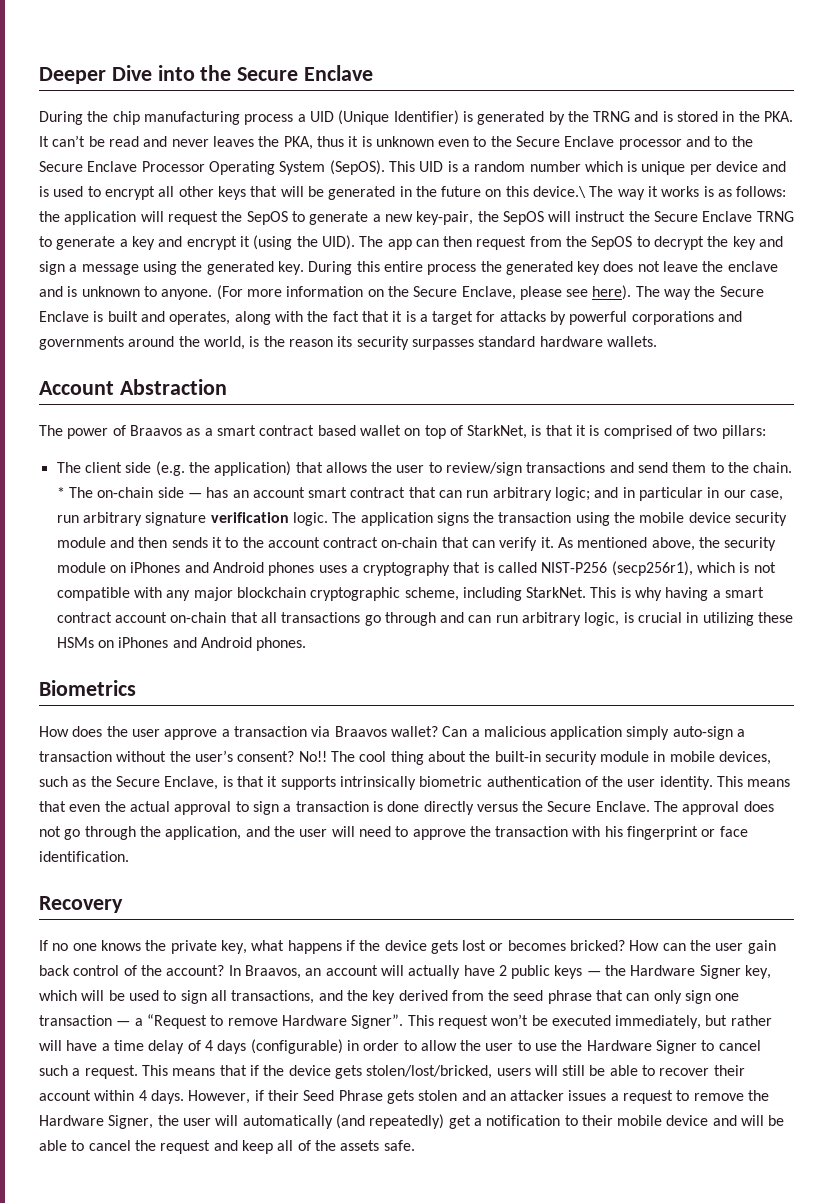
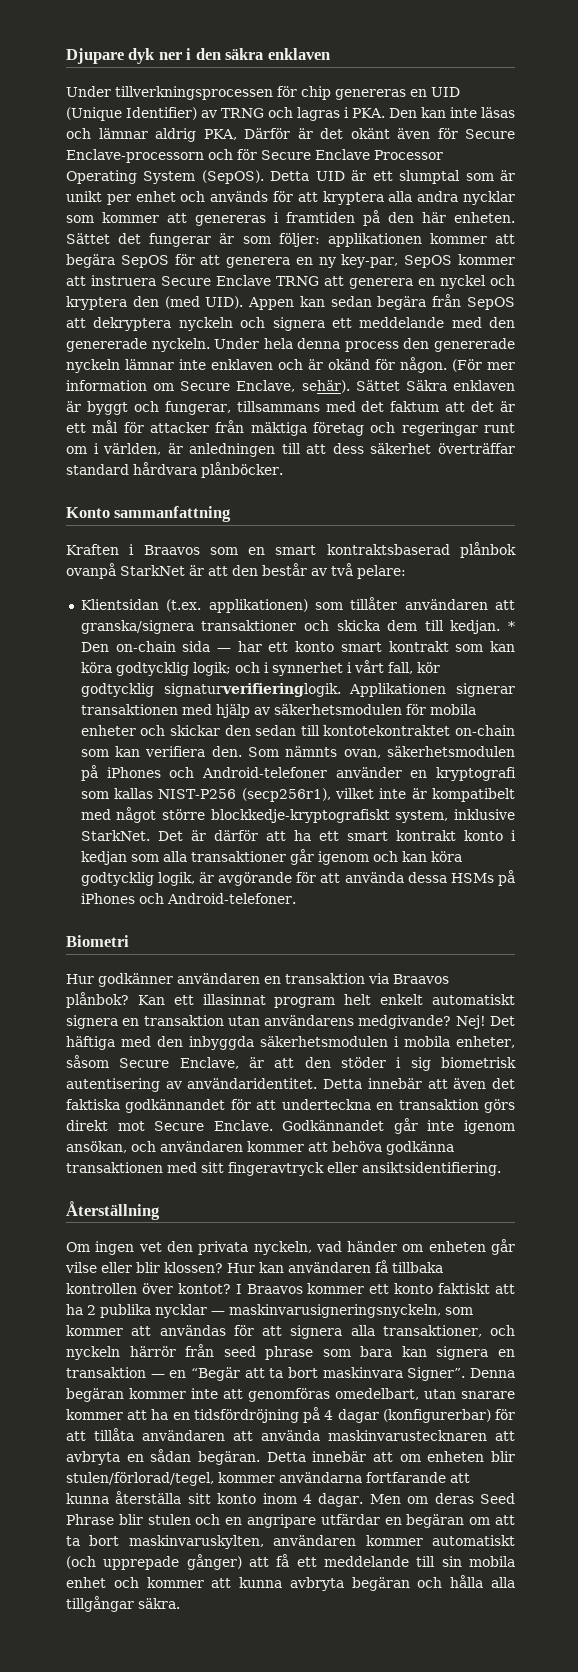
[39,65,374,84] [39,110,794,125] [39,135,753,150] Deeper Dive into the Secure Enclave // During the chip manufacturing process a UID (Unique Identifier) is generated by the TRNG and is stored in the PKA. It can’t be read and never leaves the PKA, thus it is unknown even to the Secure Enclave processor and to the -> [66,48,330,64] [66,86,460,100] [66,107,515,121] [66,128,515,142] [66,149,257,163] Djupare dyk ner i den säkra enklaven // Under tillverkningsprocessen för chip genereras en UID (Unique Identifier) av TRNG och lagras i PKA. Den kan inte läsas och lämnar aldrig PKA, Därför är det okänt även för Secure Enclave-processorn och för
[388,161,787,175] [39,186,787,200] [39,211,794,225] [39,235,784,250] [39,261,778,275] [39,285,764,300] [39,311,743,325] [39,336,657,350] [39,379,227,395] [39,425,766,439] [56,461,793,476] [56,487,784,501] [56,512,788,526] [56,537,777,551] [56,561,776,576] [56,587,765,601] [56,612,794,626] [56,637,307,651] [39,680,136,696] [39,726,746,740] [39,750,772,765] [39,776,791,790] [39,801,774,815] [39,826,748,840] [39,851,129,862] [39,896,123,913] [39,940,776,954] [39,965,772,979] [39,990,740,1004] [39,1014,772,1029] [39,1039,761,1054] [39,1065,745,1079] [39,1090,770,1104] [39,1114,785,1129] [39,1140,415,1154] This UID is a random number which is unique per device and is used to encrypt all other keys that will be generated in the future on this device.\ The way it works is as follows: the application will request the SepOS to generate a new key-pair, the SepOS will instruct the Secure Enclave TRNG to generate a key and encrypt it (using the UID). The app can then request from the SepOS to decrypt the key and sign a message using the generated key. During this entire process the generated key does not leave the enclave and is unknown to anyone. (For more information on the Secure Enclave, please see here). The way the Secure Enclave is built and operates, along with the fact that it is a target for attacks by powerful corporations and governments around the world, is the reason its security surpasses standard hardware wallets. // Account Abstraction // The power of Braavos as a smart contract based wallet on top of StarkNet, is that it is comprised of two pillars: // The client side (e.g. the application) that allows the user to review/sign transactions and send them to the chain. * The on-chain side — has an account smart contract that can run arbitrary logic; and in particular in our case, run arbitrary signature verification logic. The application signs the transaction using the mobile device security module and then sends it to the account contract on-chain that can verify it. As mentioned above, the security module on iPhones and Android phones uses a cryptography that is called NIST-P256 (secp256r1), which is not compatible with any major blockchain cryptographic scheme, including StarkNet. This is why having a smart contract account on-chain that all transactions go through and can run arbitrary logic, is crucial in utilizing these HSMs on iPhones and Android phones. // Biometrics // How does the user approve a transaction via Braavos wallet? Can a malicious application simply auto-sign a transaction without the user’s consent? No!! The cool thing about the built-in security module in mobile devices, such as the Secure Enclave, is that it supports intrinsically biometric authentication of the user identity. This means that even the actual approval to sign a transaction is done directly versus the Secure Enclave. The approval does not go through the application, and the user will need to approve the transaction with his fingerprint or face identification. // Recovery // If no one knows the private key, what happens if the device gets lost or becomes bricked? How can the user gain back control of the account? In Braavos, an account will actually have 2 public keys — the Hardware Signer key, which will be used to sign all transactions, and the key derived from the seed phrase that can only sign one transaction — a “Request to remove Hardware Signer”. This request won’t be executed immediately, but rather will have a time delay of 4 days (configurable) in order to allow the user to use the Hardware Signer to cancel such a request. This means that if the device gets stolen/lost/bricked, users will still be able to recover their account within 4 days. However, if their Seed Phrase gets stolen and an attacker issues a request to remove the Hardware Signer, the user will automatically (and repeatedly) get a notification to their mobile device and will be able to cancel the request and keep all of the assets safe. -> [270,170,516,184] [66,191,515,205] [66,210,515,226] [66,233,515,247] [66,254,515,268] [66,275,515,289] [66,294,515,310] [66,317,515,331] [66,338,515,352] [66,357,515,373] [66,380,515,393] [66,401,515,415] [66,420,515,436] [66,443,515,457] [66,462,283,478] [66,506,232,522] [66,542,516,558] [66,563,406,579] [80,597,515,613] [80,620,515,634] [80,641,515,652] [80,660,440,676] [80,683,515,697] [80,704,476,718] [80,725,515,736] [80,746,515,758] [80,765,516,781] [80,788,515,802] [80,807,515,823] [80,830,516,841] [80,849,462,865] [80,870,515,886] [80,893,296,904] [66,935,129,947] [66,973,449,987] [66,992,515,1008] [66,1015,515,1029] [66,1036,516,1050] [66,1055,516,1071] [66,1078,515,1092] [66,1099,515,1113] [66,1118,515,1134] [66,1141,454,1155] [66,1162,501,1176] [66,1201,160,1220] [66,1239,515,1255] [65,1260,443,1273] [66,1283,516,1294] [66,1304,473,1318] [66,1325,515,1339] [66,1344,515,1360] [66,1367,515,1381] [66,1388,515,1402] [66,1407,515,1423] [66,1428,515,1441] [66,1449,515,1465] [66,1472,470,1486] [66,1491,516,1507] [66,1514,516,1528] [66,1535,515,1549] [66,1554,515,1570] [66,1575,515,1591] [66,1596,180,1612] Detta UID är ett slumptal som är unikt per enhet och används för att kryptera alla andra nycklar som kommer att genereras i framtiden på den här enheten. Sättet det fungerar är som följer: applikationen kommer att begära SepOS för att generera en ny key-par, SepOS kommer att instruera Secure Enclave TRNG att generera en nyckel och kryptera den (med UID). Appen kan sedan begära från SepOS att dekryptera nyckeln och signera ett meddelande med den genererade nyckeln. Under hela denna process den genererade nyckeln lämnar inte enklaven och är okänd för någon. (För mer information om Secure Enclave, sehär). Sättet Säkra enklaven är byggt och fungerar, tillsammans med det faktum att det är ett mål för attacker från mäktiga företag och regeringar runt om i världen, är anledningen till att dess säkerhet överträffar standard hårdvara plånböcker. // Konto sammanfattning // Kraften i Braavos som en smart kontraktsbaserad plånbok ovanpå StarkNet är att den består av två pelare: // Klientsidan (t.ex. applikationen) som tillåter användaren att granska/signera transaktioner och skicka dem till kedjan. * Den on-chain sida — har ett konto smart kontrakt som kan köra godtycklig logik; och i synnerhet i vårt fall, kör godtycklig signaturverifieringlogik. Applikationen signerar transaktionen med hjälp av säkerhetsmodulen för mobila enheter och skickar den sedan till kontotekontraktet on-chain som kan verifiera den. Som nämnts ovan, säkerhetsmodulen på iPhones och Android-telefoner använder en kryptografi som kallas NIST-P256 (secp256r1), vilket inte är kompatibelt med något större blockkedje-kryptografiskt system, inklusive StarkNet. Det är därför att ha ett smart kontrakt konto i kedjan som alla transaktioner går igenom och kan köra godtycklig logik, är avgörande för att använda dessa HSMs på iPhones och Android-telefoner. // Biometri // Hur godkänner användaren en transaktion via Braavos plånbok? Kan ett illasinnat program helt enkelt automatiskt signera en transaktion utan användarens medgivande? Nej! Det häftiga med den inbyggda säkerhetsmodulen i mobila enheter, såsom Secure Enclave, är att den stöder i sig biometrisk autentisering av användaridentitet. Detta innebär att även det faktiska godkännandet för att underteckna en transaktion görs direkt mot Secure Enclave. Godkännandet går inte igenom ansökan, och användaren kommer att behöva godkänna transaktionen med sitt fingeravtryck eller ansiktsidentifiering. // Återställning // Om ingen vet den privata nyckeln, vad händer om enheten går vilse eller blir klossen? Hur kan användaren få tillbaka kontrollen över kontot? I Braavos kommer ett konto faktiskt att ha 2 publika nycklar — maskinvarusigneringsnyckeln, som kommer att användas för att signera alla transaktioner, och nyckeln härrör från seed phrase som bara kan signera en transaktion — en “Begär att ta bort maskinvara Signer”. Denna begäran kommer inte att genomföras omedelbart, utan snarare kommer att ha en tidsfördröjning på 4 dagar (konfigurerbar) för att tillåta användaren att använda maskinvarustecknaren att avbryta en sådan begäran. Detta innebär att om enheten blir stulen/förlorad/tegel, kommer användarna fortfarande att kunna återställa sitt konto inom 4 dagar. Men om deras Seed Phrase blir stulen och en angripare utfärdar en begäran om att ta bort maskinvaruskylten, användaren kommer automatiskt (och upprepade gånger) att få ett meddelande till sin mobila enhet och kommer att kunna avbryta begäran och hålla alla tillgångar säkra.

